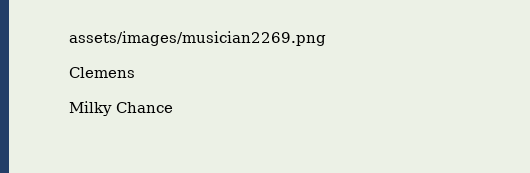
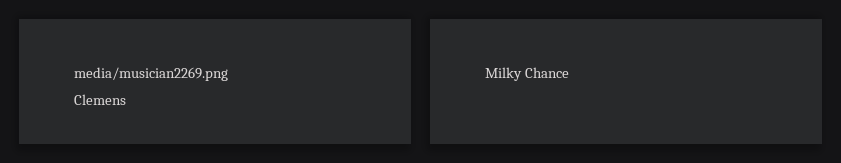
[69,31,326,46] assets/images/musician2269.png -> [74,67,228,81] media/musician2269.png

